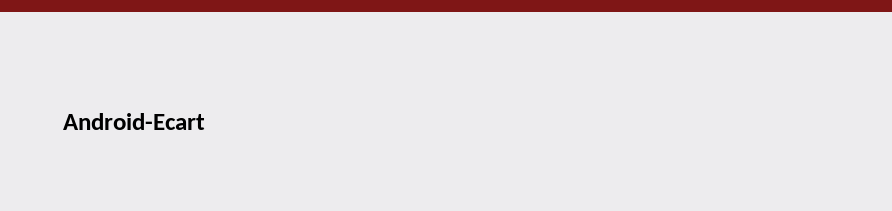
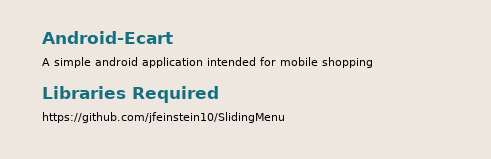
(205, 121) none -> [42,57,373,68] [42,86,219,103] [42,112,285,123] // A simple android application intended for mobile shopping // Libraries Required // https://github.com/jfeinstein10/SlidingMenu

